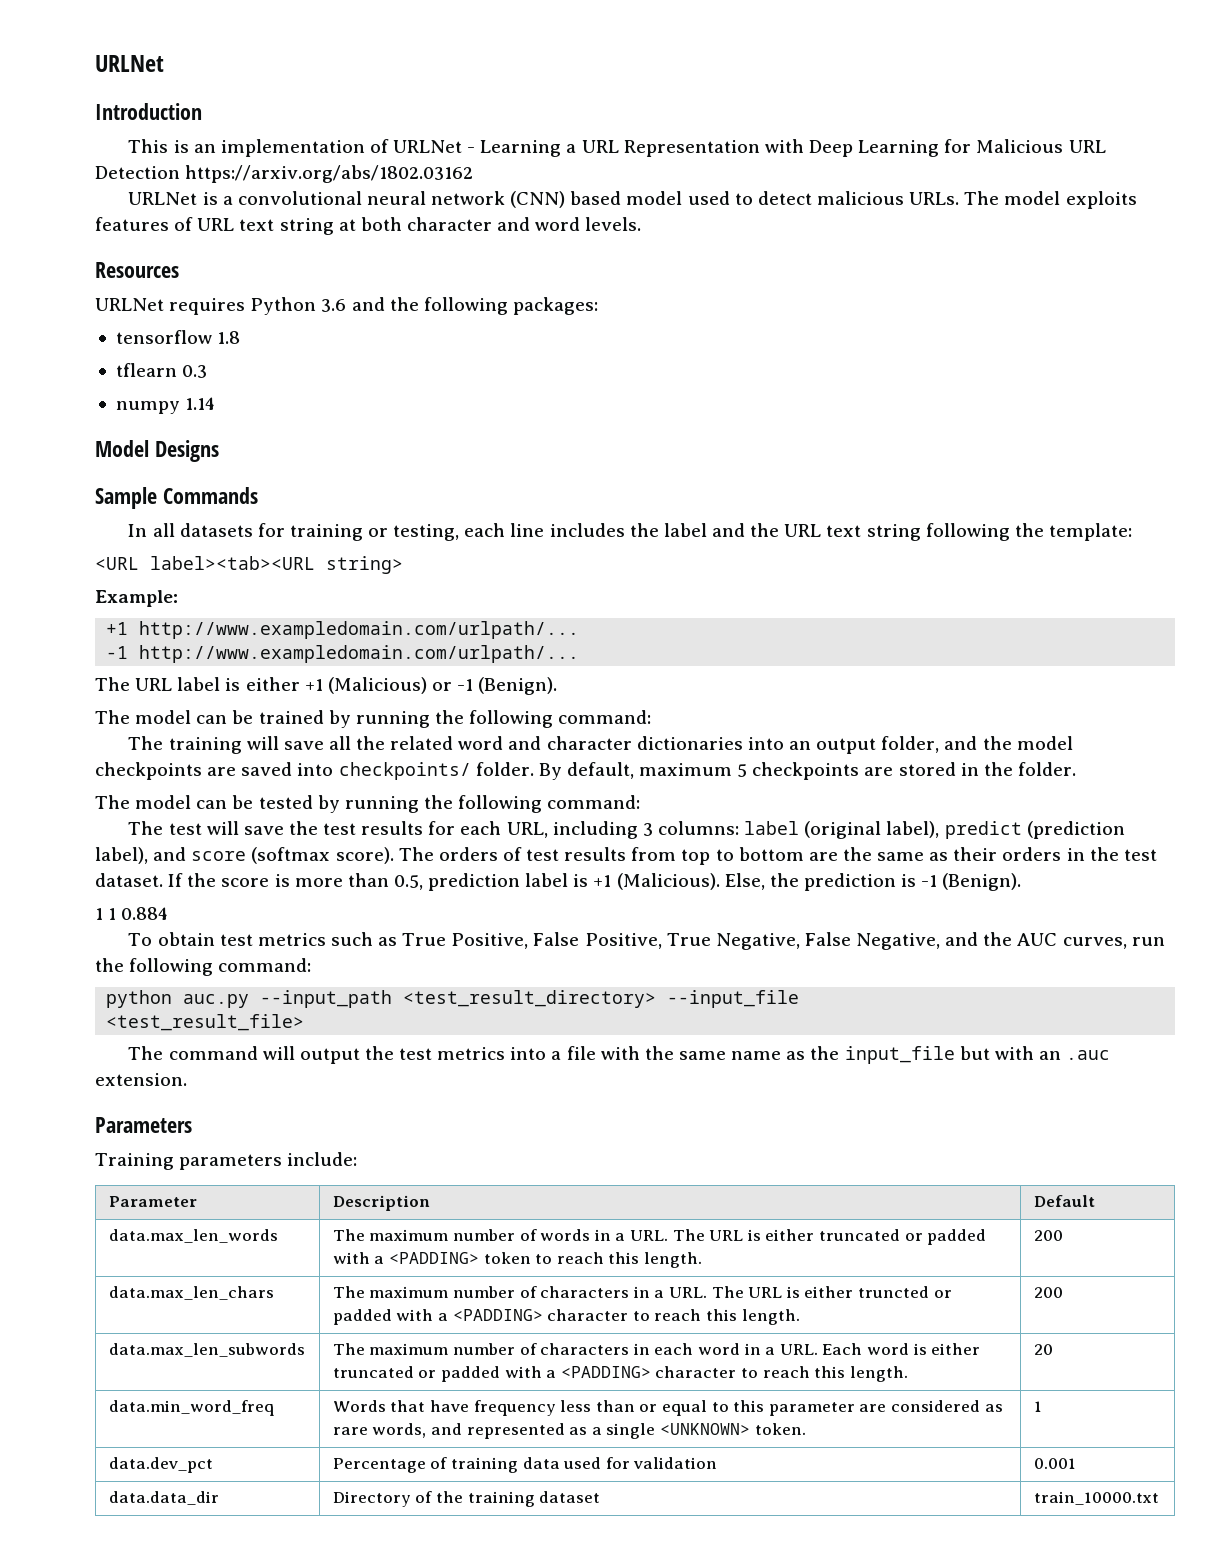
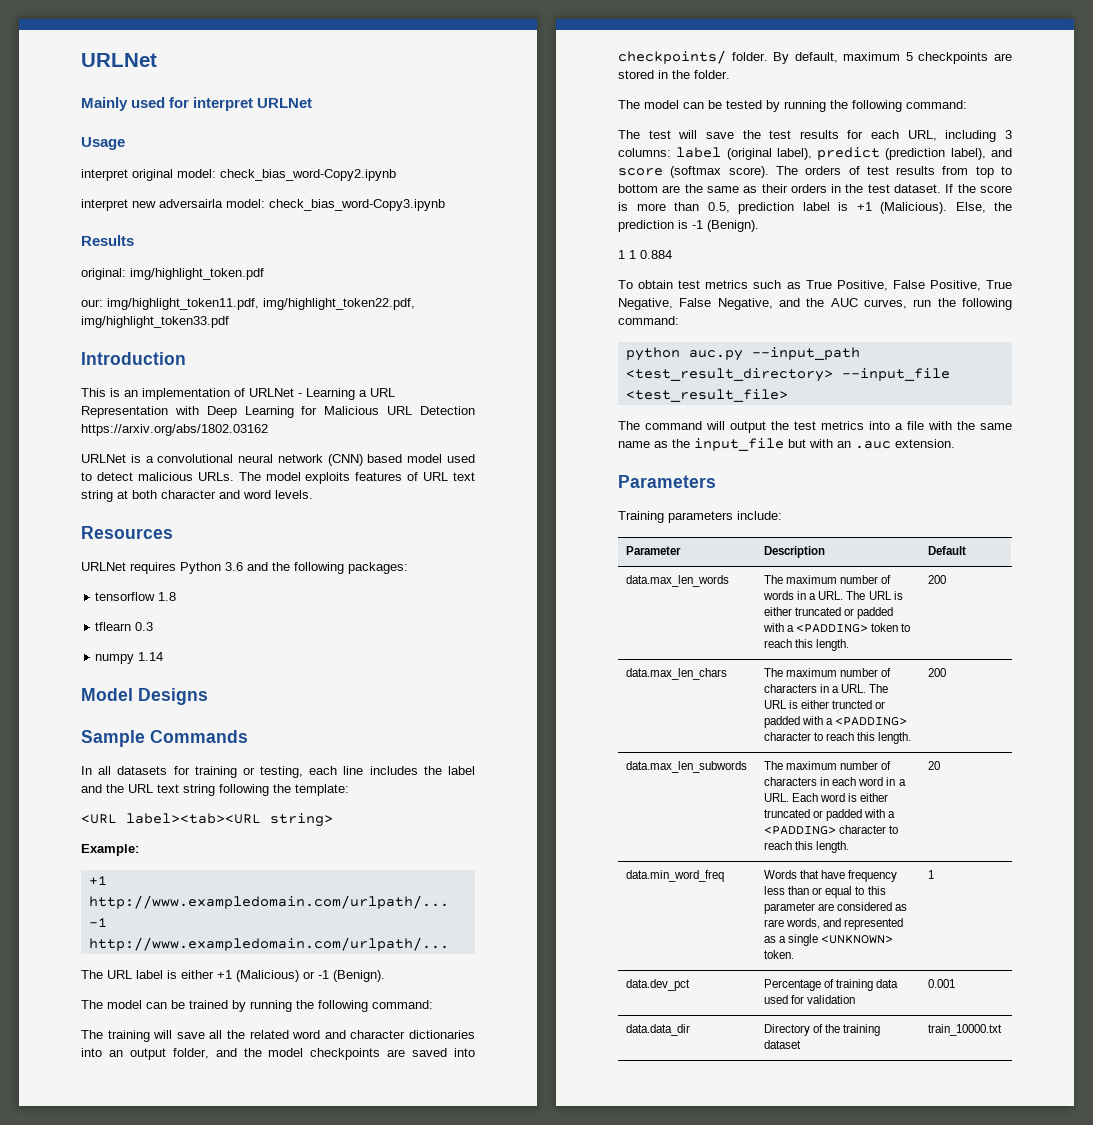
[95,55,164,72] URLNet -> [81,53,157,67] [81,97,313,111] [81,137,125,150] [81,169,396,181] [81,199,445,211] [81,235,134,246] [81,268,264,280] [81,298,415,310] [81,316,229,328] URLNet // Mainly used for interpret URLNet // Usage // interpret original model: check_bias_word-Copy2.ipynb // interpret new adversairla model: check_bias_word-Copy3.ipynb // Results // original: img/highlight_token.pdf // our: img/highlight_token11.pdf, img/highlight_token22.pdf, img/highlight_token33.pdf

